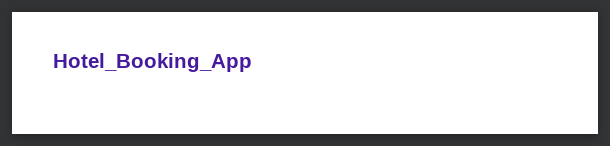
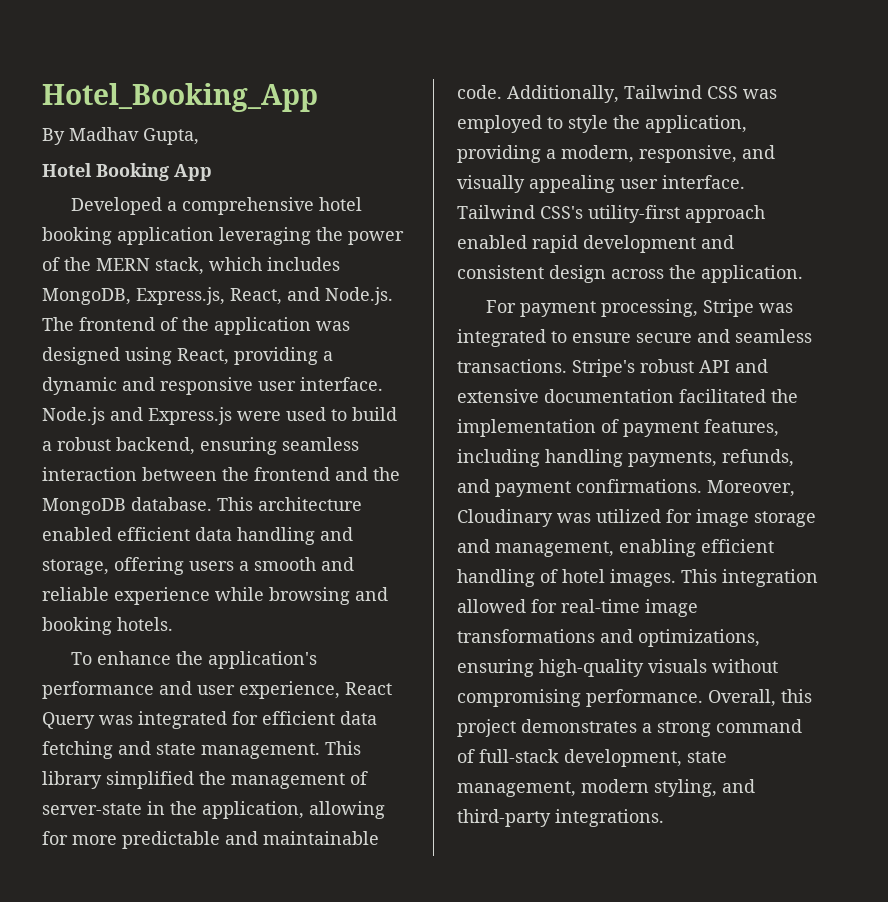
(252, 62) none -> [42,127,199,145] [42,163,212,181] [71,197,363,215] [42,227,404,245] [42,257,340,275] [42,287,393,305] [42,317,350,335] [42,347,333,365] [42,377,383,395] [42,407,397,425] [42,437,359,455] [42,467,400,481] [42,497,362,515] [42,527,353,545] [42,557,354,575] [42,587,388,605] [42,617,173,635] [71,651,318,669] [42,681,392,699] [42,711,377,729] [42,741,361,759] [42,771,368,789] [42,801,385,819] [42,831,379,849] [457,85,777,103] [457,115,747,133] [457,145,775,163] [457,175,745,193] [457,205,765,223] [457,235,734,253] [457,265,803,283] [486,299,794,317] [457,329,812,347] [457,359,768,377] [457,389,798,403] [457,419,779,437] [457,449,794,467] [457,479,795,497] [457,509,816,527] [457,539,774,557] [457,569,818,587] [457,599,698,617] [457,629,760,647] [457,659,778,677] [457,689,812,707] [457,719,802,737] [457,749,727,767] [457,779,755,797] [457,809,664,827] // By Madhav Gupta, // Hotel Booking App // Developed a comprehensive hotel booking application leveraging the power of the MERN stack, which includes MongoDB, Express.js, React, and Node.js. The frontend of the application was designed using React, providing a dynamic and responsive user interface. Node.js and Express.js were used to build a robust backend, ensuring seamless interaction between the frontend and the MongoDB database. This architecture enabled efficient data handling and storage, offering users a smooth and reliable experience while browsing and booking hotels. // To enhance the application's performance and user experience, React Query was integrated for efficient data fetching and state management. This library simplified the management of server-state in the application, allowing for more predictable and maintainable code. Additionally, Tailwind CSS was employed to style the application, providing a modern, responsive, and visually appealing user interface. Tailwind CSS's utility-first approach enabled rapid development and consistent design across the application. // For payment processing, Stripe was integrated to ensure secure and seamless transactions. Stripe's robust API and extensive documentation facilitated the implementation of payment features, including handling payments, refunds, and payment confirmations. Moreover, Cloudinary was utilized for image storage and management, enabling efficient handling of hotel images. This integration allowed for real-time image transformations and optimizations, ensuring high-quality visuals without compromising performance. Overall, this project demonstrates a strong command of full-stack development, state management, modern styling, and third-party integrations.

